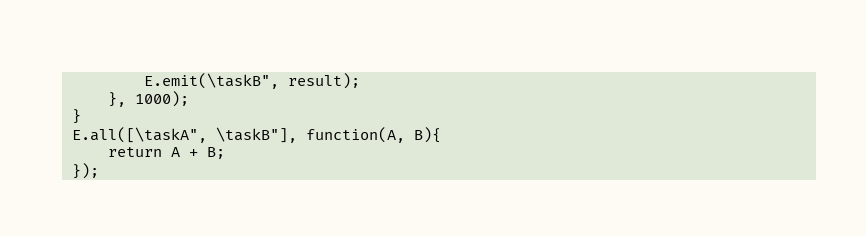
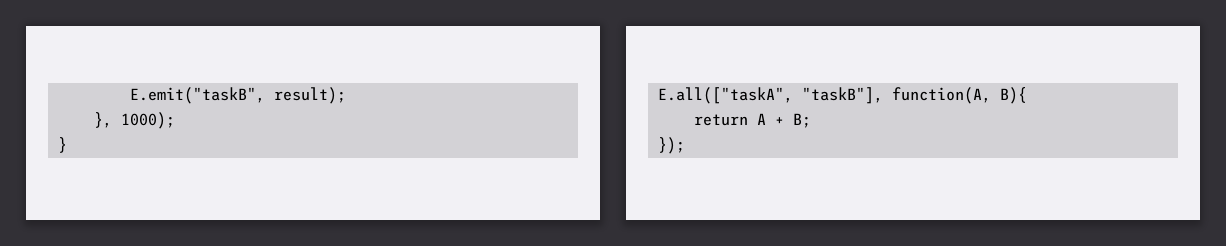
[143,73,279,89] E.emit(\taskB", -> [130,87,266,104] E.emit("taskB",
[71,127,297,143] E.all([\taskA", \taskB"], -> [658,87,884,104] E.all(["taskA", "taskB"],

